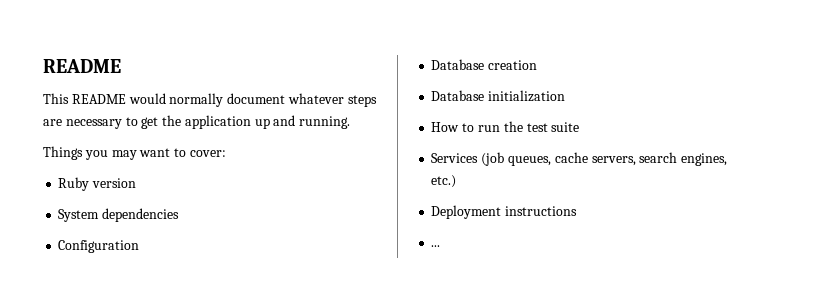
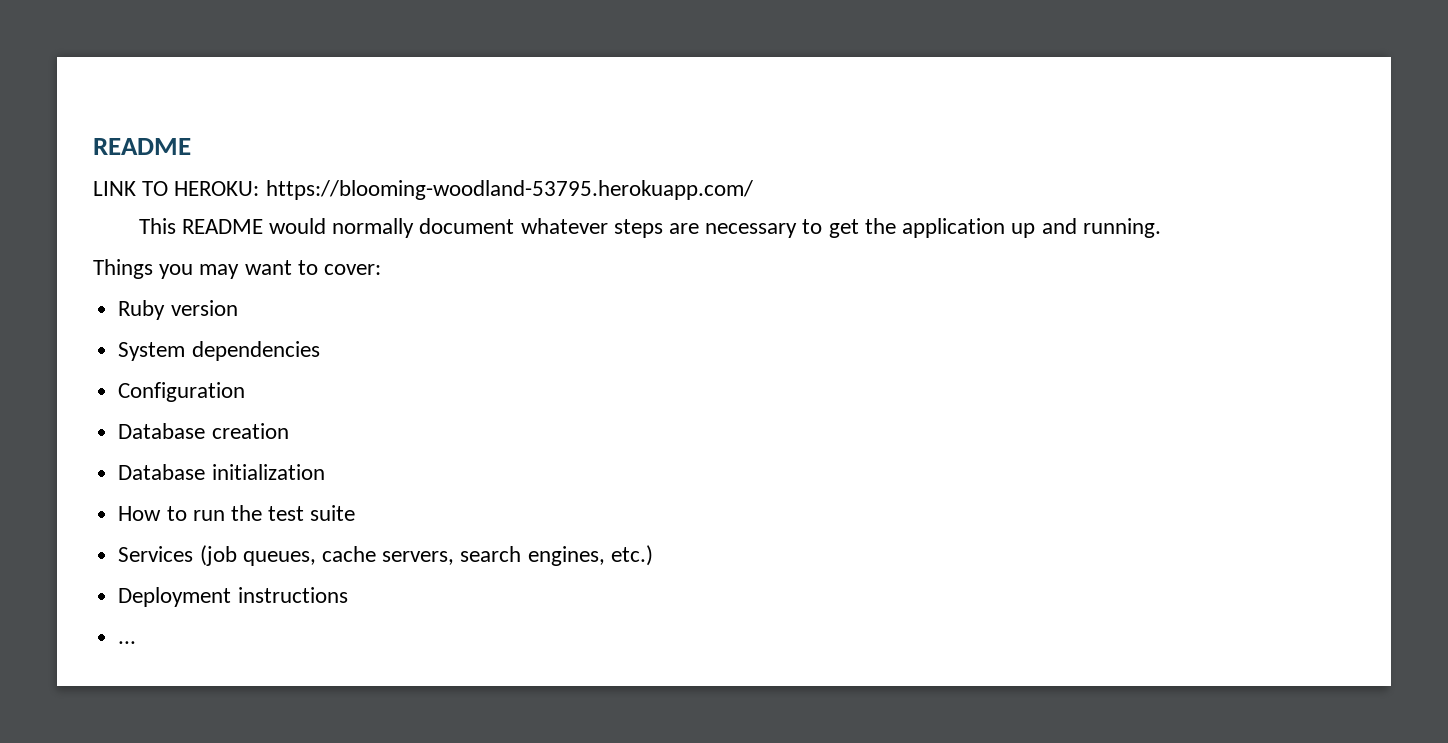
[43,59,121,73] README -> [93,138,191,155] [93,180,753,200] README // LINK TO HEROKU: https://blooming-woodland-53795.herokuapp.com/

